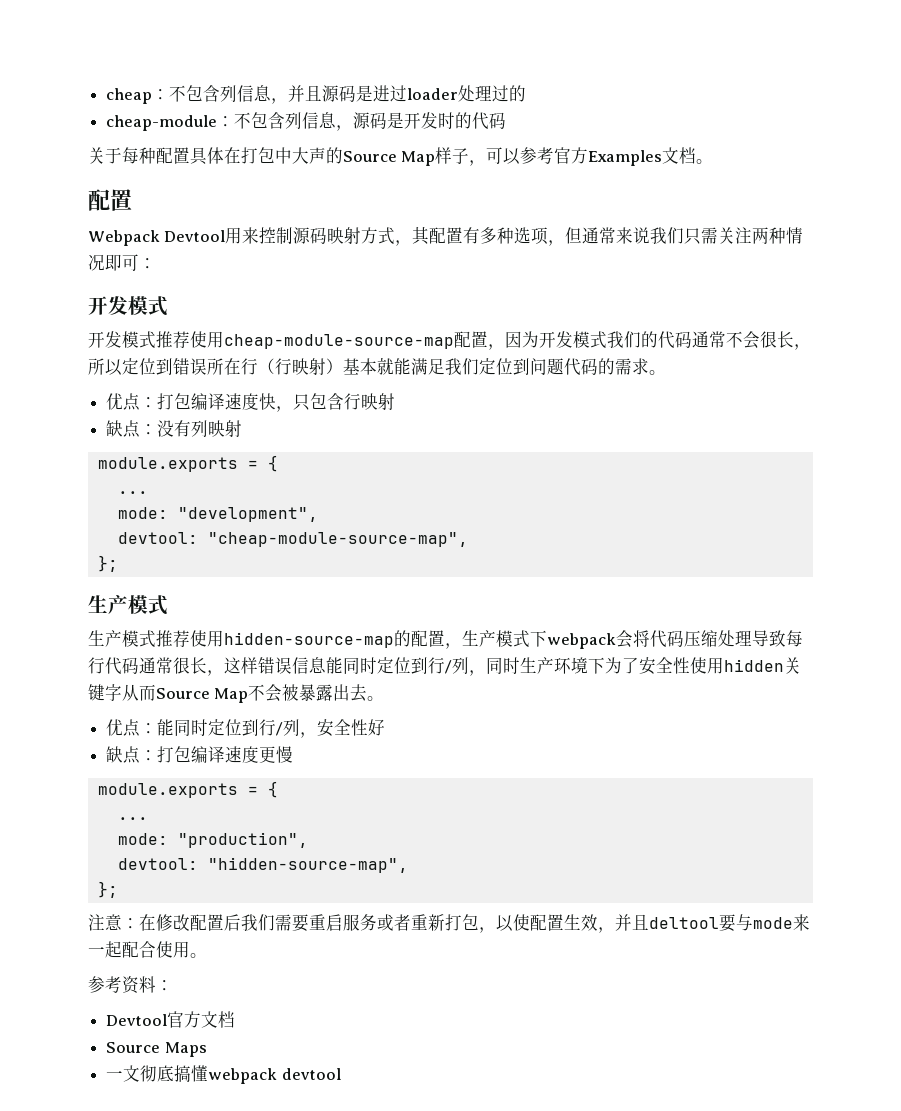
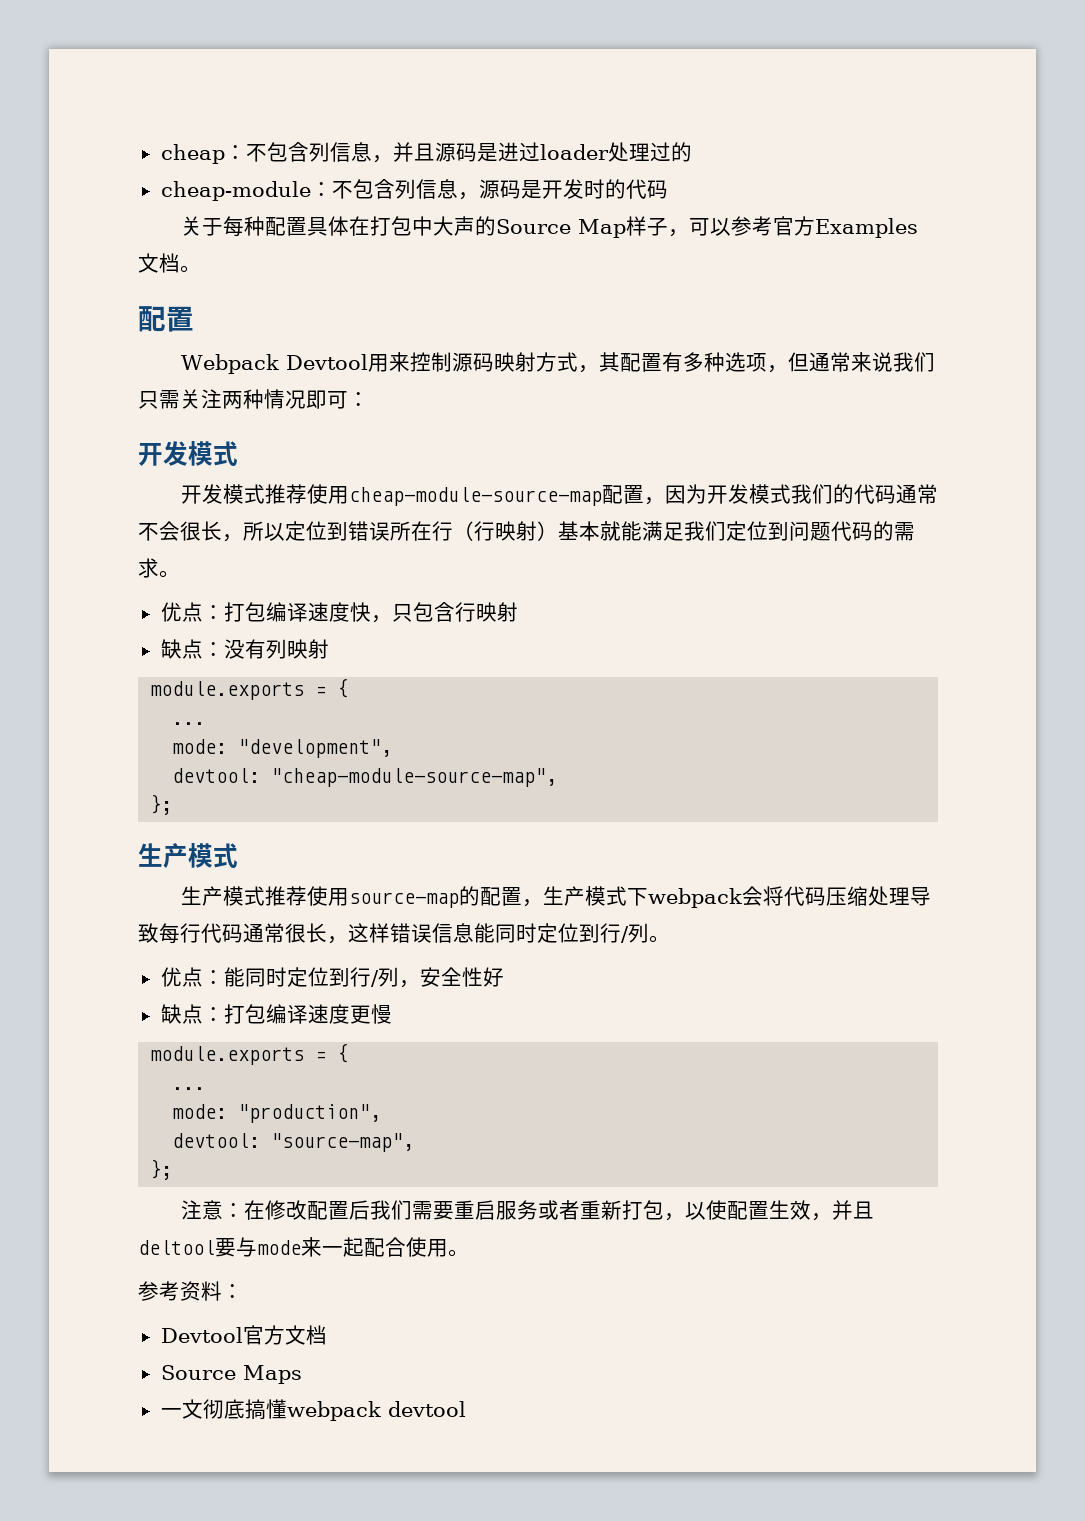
[224,632,394,648] hidden-source-map -> [348,892,459,908] source-map
[469,657,801,676] [88,684,368,703] ，同时生产环境下为了安全性使用hidden关键字从而Source Map不会被暴露出去 -> (649, 933) none
[207,857,408,873] "hidden-source-map", -> [271,1133,415,1152] "source-map",

